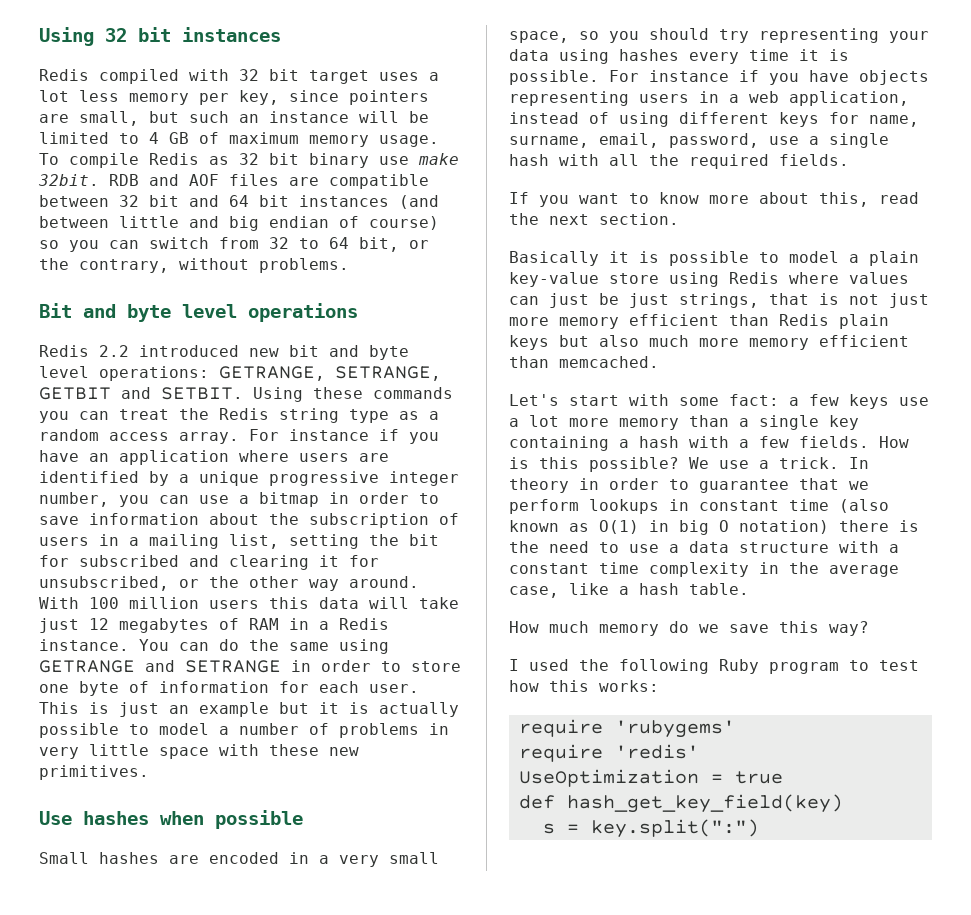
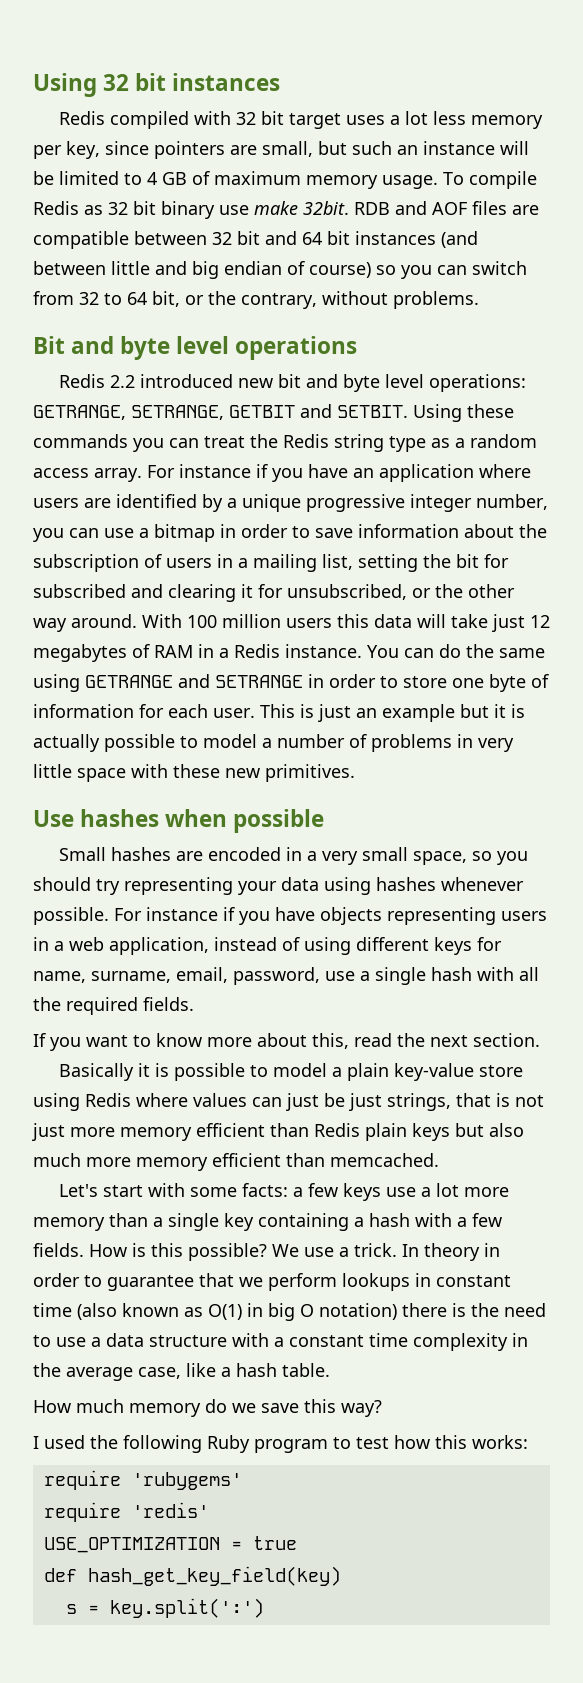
[689,49,849,64] every time it is -> [441,877,524,891] whenever
[729,394,779,406] fact: -> [241,1183,288,1197] facts:
[518,769,699,787] UseOptimization -> [43,1537,220,1553] USE_OPTIMIZATION
[590,819,759,838] key.split(":") -> [109,1598,264,1618] key.split(':')

